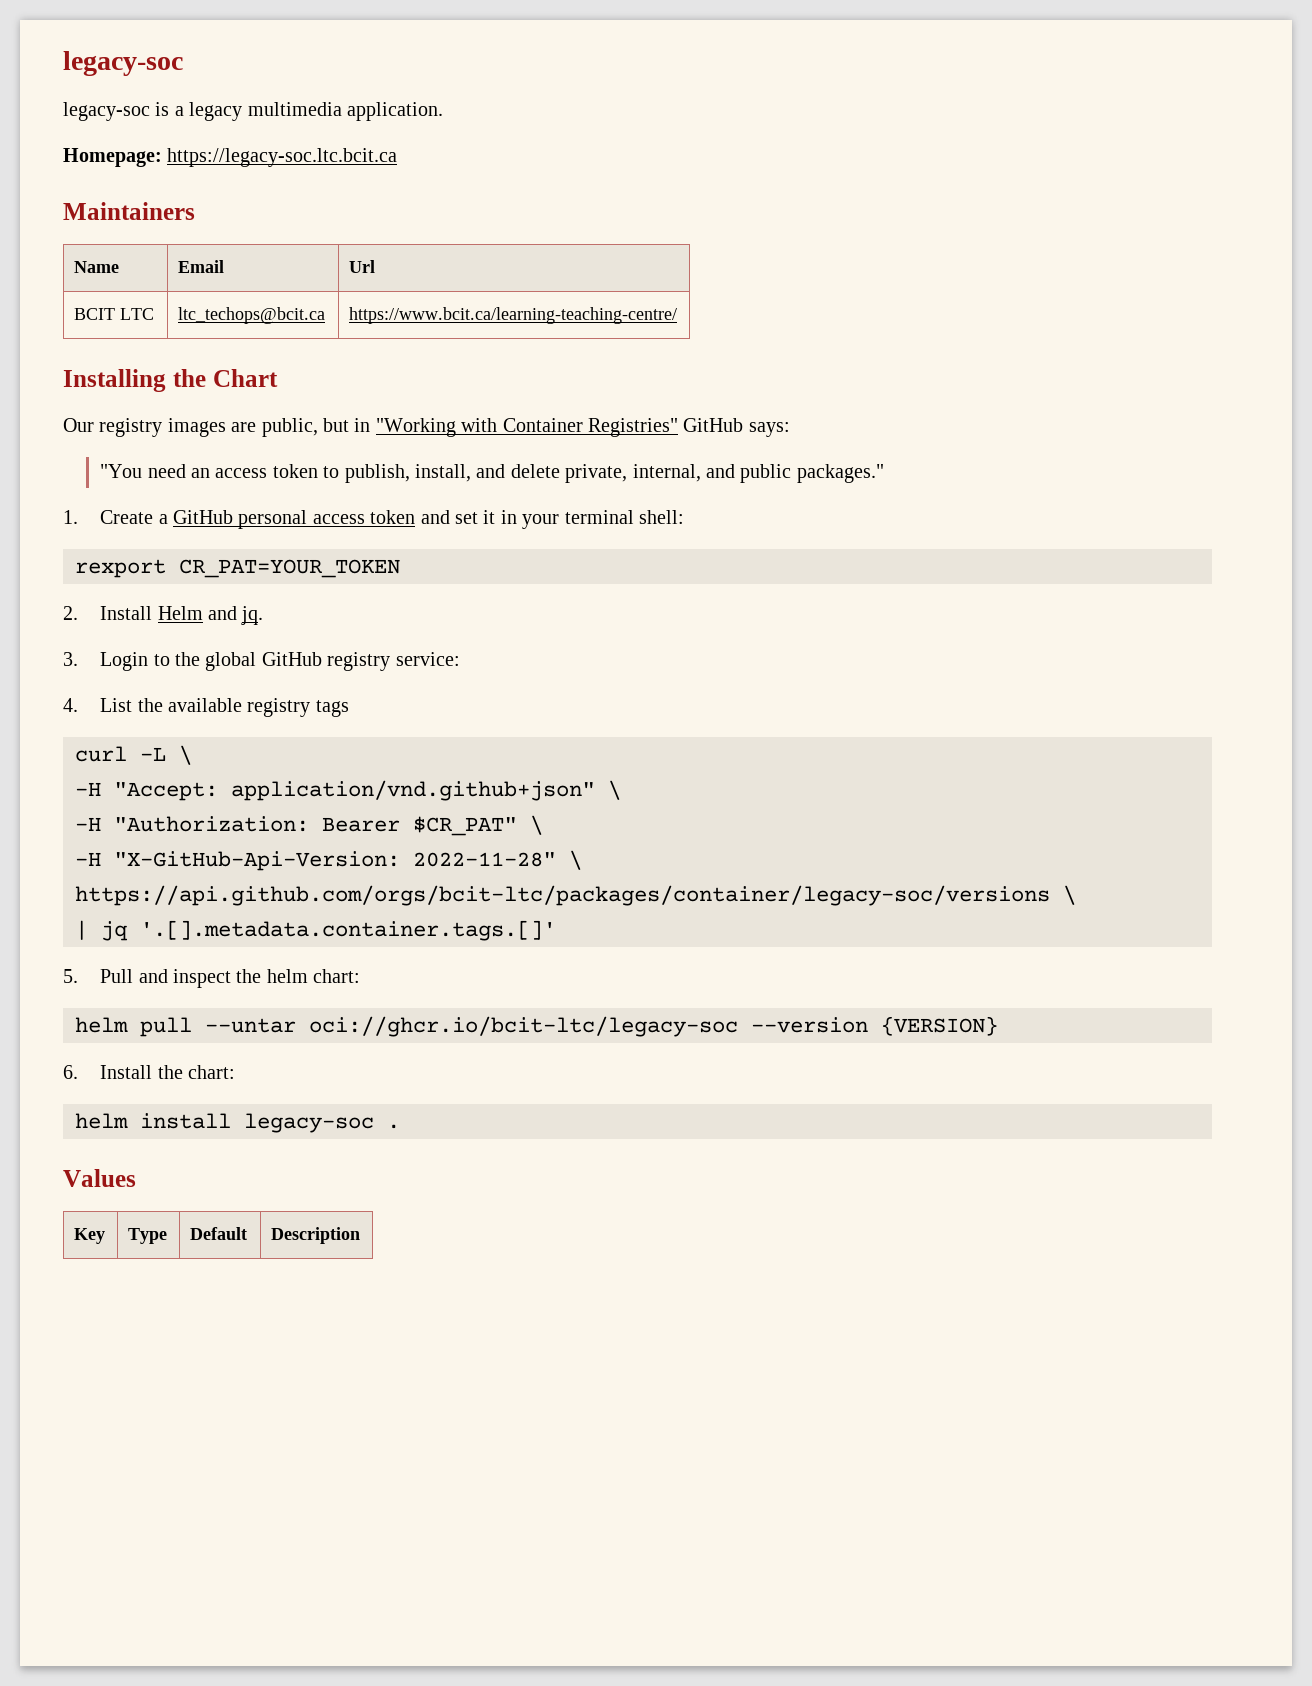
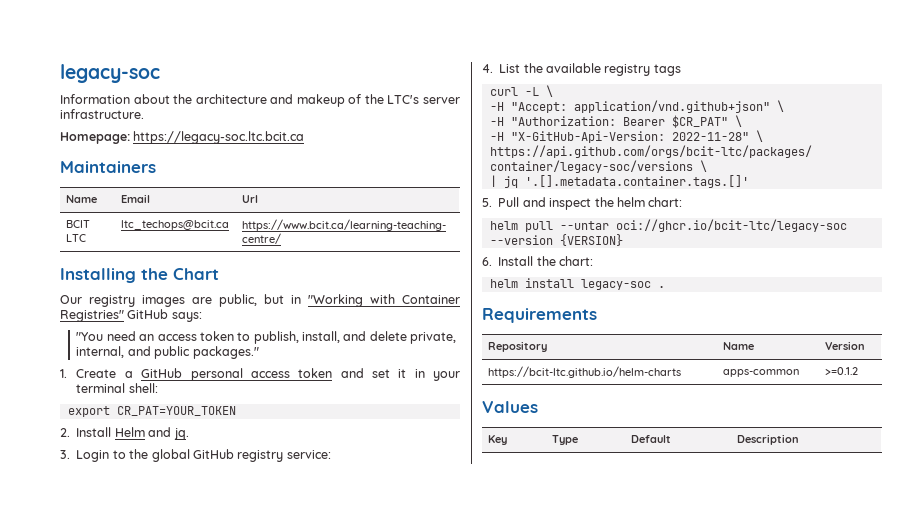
[63,102,443,121] legacy-soc is a legacy multimedia application. -> [60,94,460,107] [60,109,144,119] Information about the architecture and makeup of the LTC's server infrastructure.
[75,559,166,578] rexport -> [67,406,110,417] export
(400, 1126) none -> [482,308,597,323] [488,341,548,352] [723,342,755,350] [825,341,866,350] [488,366,682,378] [723,369,800,377] [825,367,859,375] // Requirements // Repository | Name | Version // https://bcit-ltc.github.io/helm-charts | apps-common | >=0.1.2

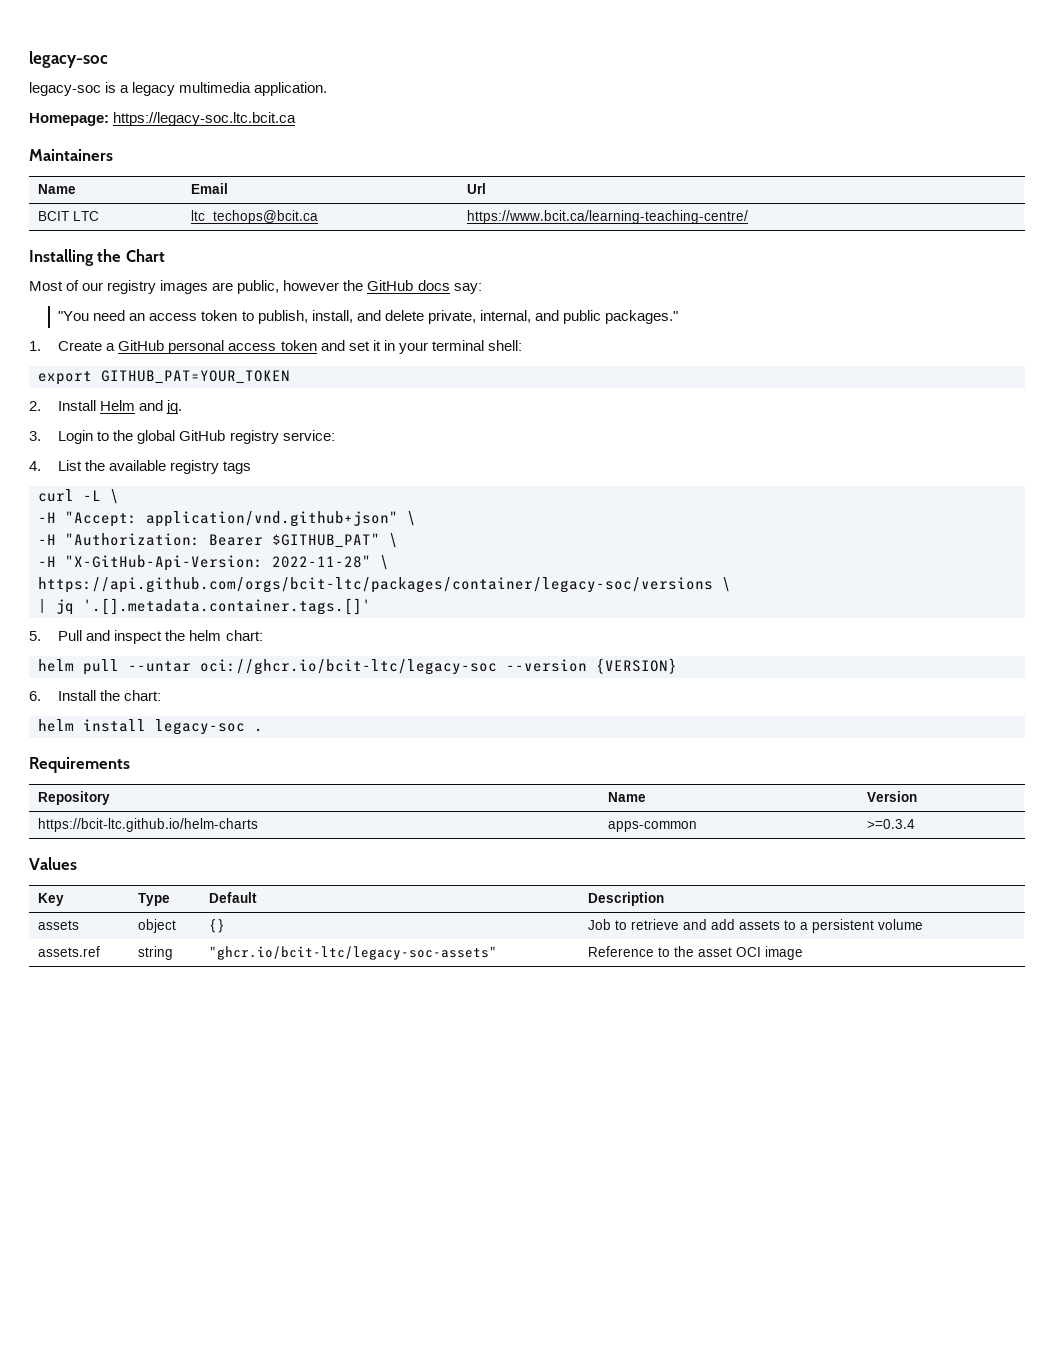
[60,94,460,107] [60,109,144,119] Information about the architecture and makeup of the LTC's server infrastructure. -> [29,82,328,96] legacy-soc is a legacy multimedia application.
[60,295,82,304] Our -> [29,280,104,291] Most of our
[264,294,460,307] [60,309,202,322] but in "Working with Container Registries" GitHub says: -> [283,280,482,294] however the GitHub docs say:
[116,406,236,416] CR_PAT=YOUR_TOKEN -> [101,370,290,384] GITHUB_PAT=YOUR_TOKEN
[671,115,728,128] $CR_PAT" -> [272,533,380,548] $GITHUB_PAT"
[825,367,859,375] >=0.1.2 -> [867,819,916,829] >=0.3.4
(800, 439) none -> [38,920,80,930] [138,919,177,933] [209,919,226,933] [588,919,924,933] [38,946,101,957] [138,946,174,960] [209,946,498,960] [588,946,804,960] // assets | object | {} | Job to retrieve and add assets to a persistent volume // assets.ref | string | "ghcr.io/bcit-ltc/legacy-soc-assets" | Reference to the asset OCI image

